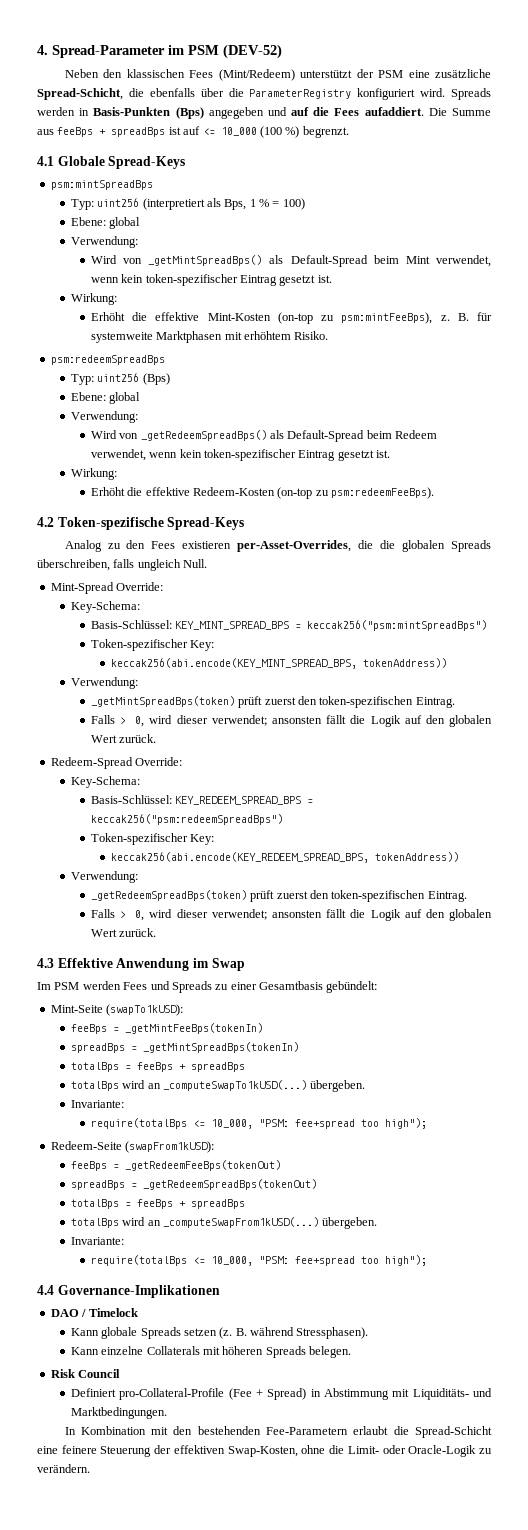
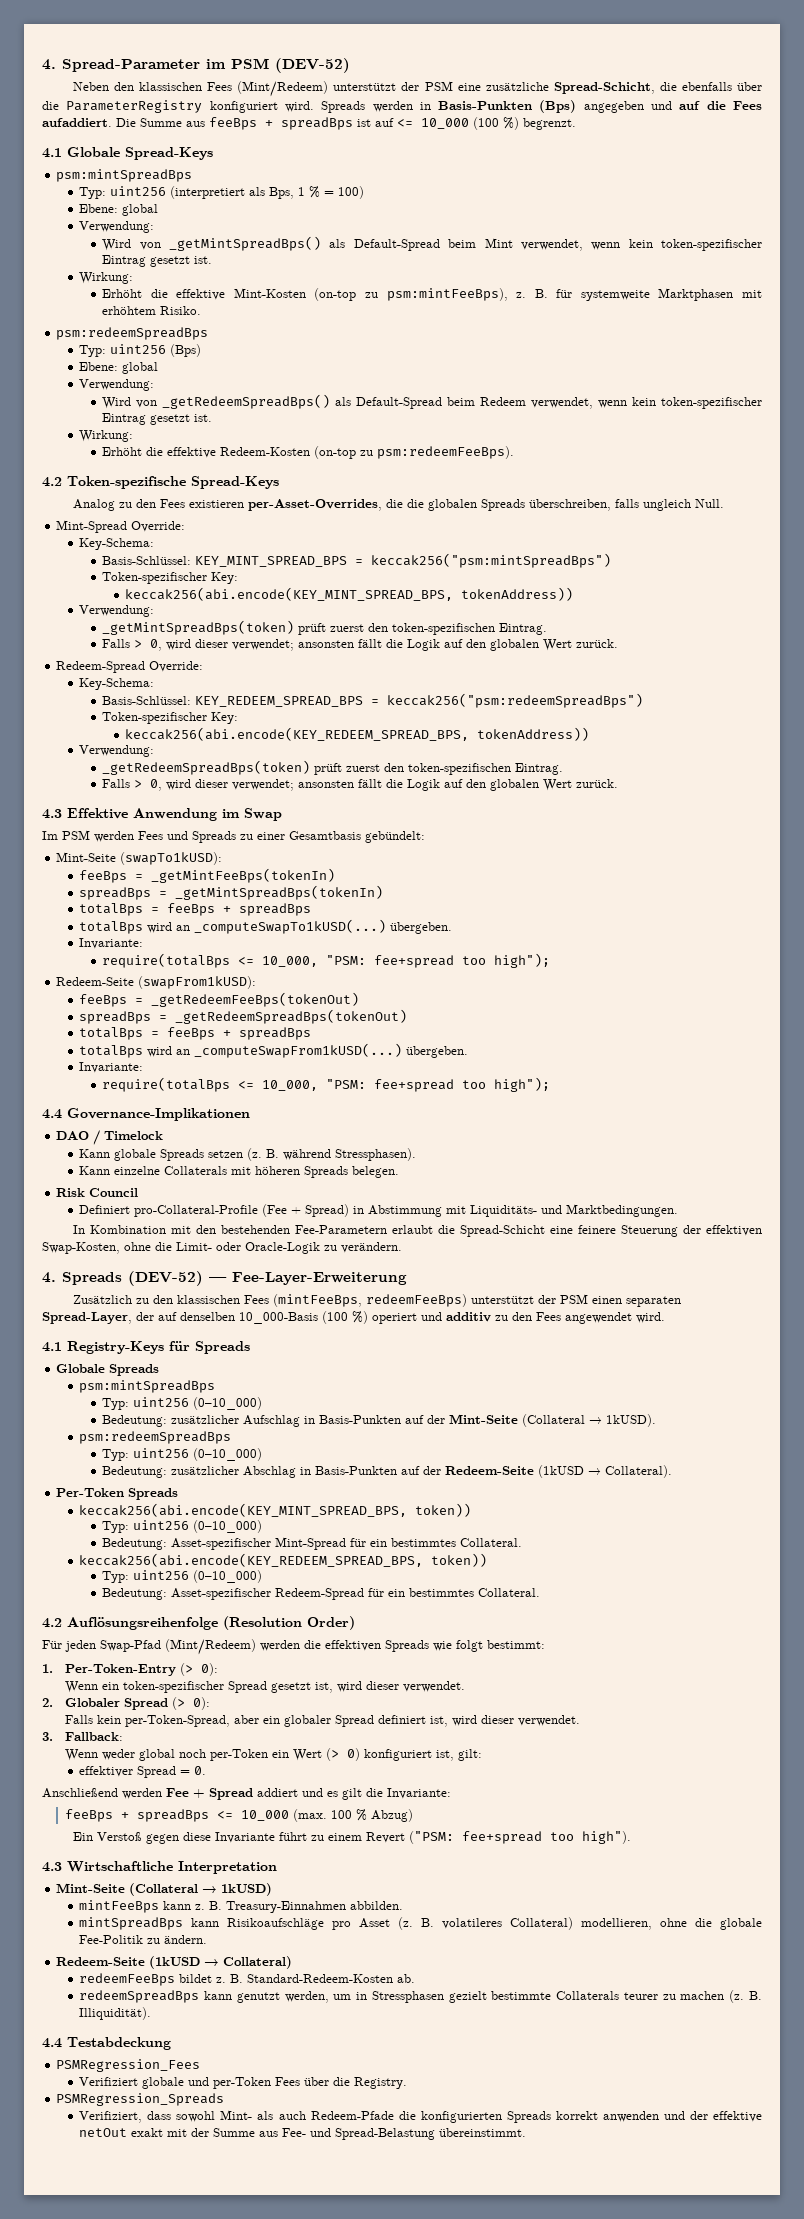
(90, 1468) none -> [42,1271,407,1286] [72,1294,681,1307] [42,1311,665,1324] [42,1341,250,1354] [56,1364,160,1376] [79,1380,216,1393] [102,1397,263,1410] [102,1414,657,1427] [79,1431,232,1444] [102,1448,263,1461] [102,1465,673,1478] [56,1488,179,1500] [79,1503,472,1517] [102,1520,263,1533] [102,1537,523,1550] [79,1553,488,1567] [102,1570,263,1583] [102,1588,541,1600] [42,1616,355,1630] [42,1639,545,1655] [42,1663,218,1676] [64,1681,465,1693] [42,1697,210,1710] [64,1715,580,1727] [42,1732,123,1741] [64,1748,482,1761] [79,1766,207,1778] [42,1788,451,1800] [64,1809,413,1822] [72,1831,631,1844] [42,1861,277,1874] [56,1883,273,1896] [79,1900,404,1913] [79,1917,762,1930] [79,1935,208,1944] [56,1956,293,1969] [79,1973,416,1986] [79,1990,762,2003] [79,2007,152,2020] [42,2037,171,2050] [56,2059,201,2072] [79,2077,408,2089] [56,2093,225,2106] [79,2110,763,2123] [79,2128,527,2140] // 4. Spreads (DEV-52) — Fee-Layer-Erweiterung // Zusätzlich zu den klassischen Fees (mintFeeBps, redeemFeeBps) unterstützt der PSM einen separaten Spread-Layer, der auf denselben 10_000-Basis (100 %) operiert und additiv zu den Fees angewendet wird. // 4.1 Registry-Keys für Spreads // Globale Spreads // psm:mintSpreadBps // Typ: uint256 (0–10_000) // Bedeutung: zusätzlicher Aufschlag in Basis-Punkten auf der Mint-Seite (Collateral → 1kUSD). // psm:redeemSpreadBps // Typ: uint256 (0–10_000) // Bedeutung: zusätzlicher Abschlag in Basis-Punkten auf der Redeem-Seite (1kUSD → Collateral). // Per-Token Spreads // keccak256(abi.encode(KEY_MINT_SPREAD_BPS, token)) // Typ: uint256 (0–10_000) // Bedeutung: Asset-spezifischer Mint-Spread für ein bestimmtes Collateral. // keccak256(abi.encode(KEY_REDEEM_SPREAD_BPS, token)) // Typ: uint256 (0–10_000) // Bedeutung: Asset-spezifischer Redeem-Spread für ein bestimmtes Collateral. // 4.2 Auflösungsreihenfolge (Resolution Order) // Für jeden Swap-Pfad (Mint/Redeem) werden die effektiven Spreads wie folgt bestimmt: // 1. Per-Token-Entry (> 0): // Wenn ein token-spezifischer Spread gesetzt ist, wird dieser verwendet. // 2. Globaler Spread (> 0): // Falls kein per-Token-Spread, aber ein globaler Spread definiert ist, wird dieser verwendet. // 3. Fallback: // Wenn weder global noch per-Token ein Wert (> 0) konfiguriert ist, gilt: // effektiver Spread = 0. // Anschließend werden Fee + Spread addiert und es gilt die Invariante: // feeBps + spreadBps <= 10_000 (max. 100 % Abzug) // Ein Verstoß gegen diese Invariante führt zu einem Revert ("PSM: fee+spread too high"). // 4.3 Wirtschaftliche Interpretation // Mint-Seite (Collateral → 1kUSD) // mintFeeBps kann z. B. Treasury-Einnahmen abbilden. // mintSpreadBps kann Risikoaufschläge pro Asset (z. B. volatileres Collateral) modellieren, ohne die globale Fee-Politik zu ändern. // Redeem-Seite (1kUSD → Collateral) // redeemFeeBps bildet z. B. Standard-Redeem-Kosten ab. // redeemSpreadBps kann genutzt werden, um in Stressphasen gezielt bestimmte Collaterals teurer zu machen (z. B. Illiquidität). // 4.4 Testabdeckung // PSMRegression_Fees // Verifiziert globale und per-Token Fees über die Registry. // PSMRegression_Spreads // Verifiziert, dass sowohl Mint- als auch Redeem-Pfade die konfigurierten Spreads korrekt anwenden und der effektive netOut exakt mit der Summe aus Fee- und Spread-Belastung übereinstimmt.

